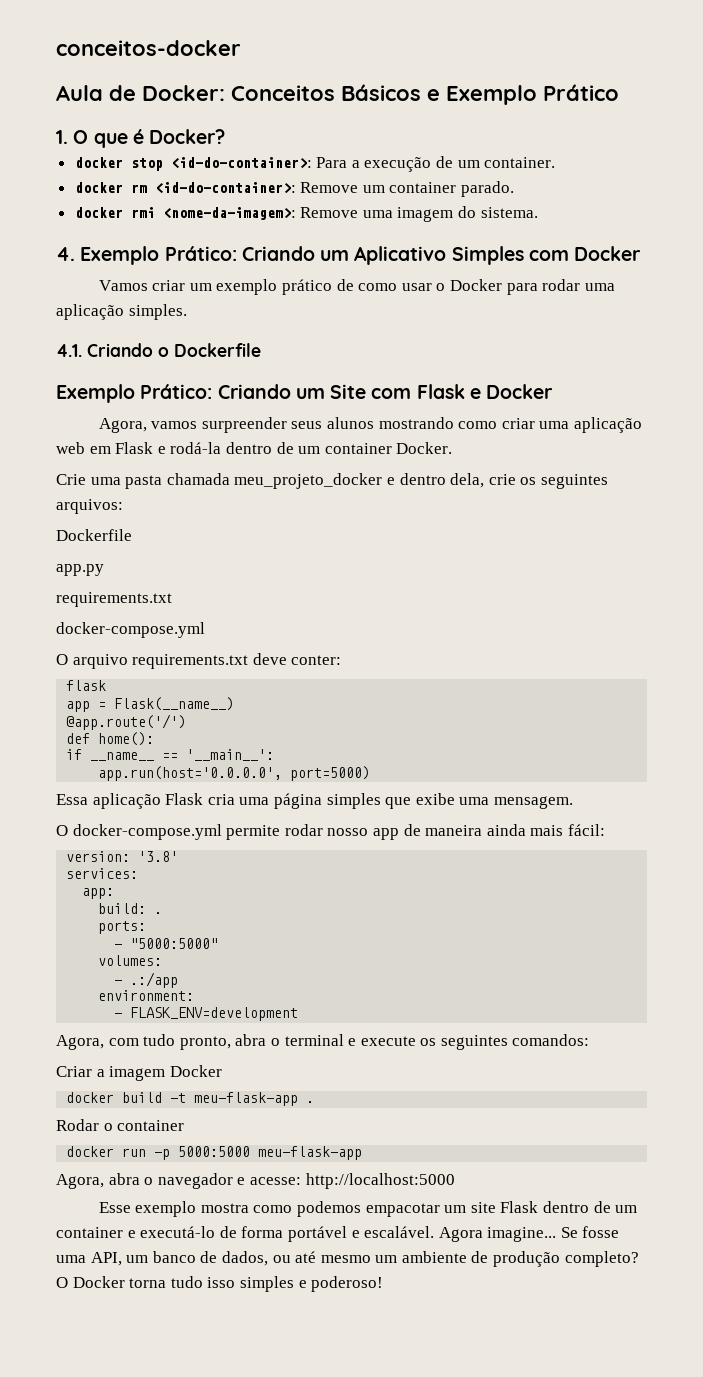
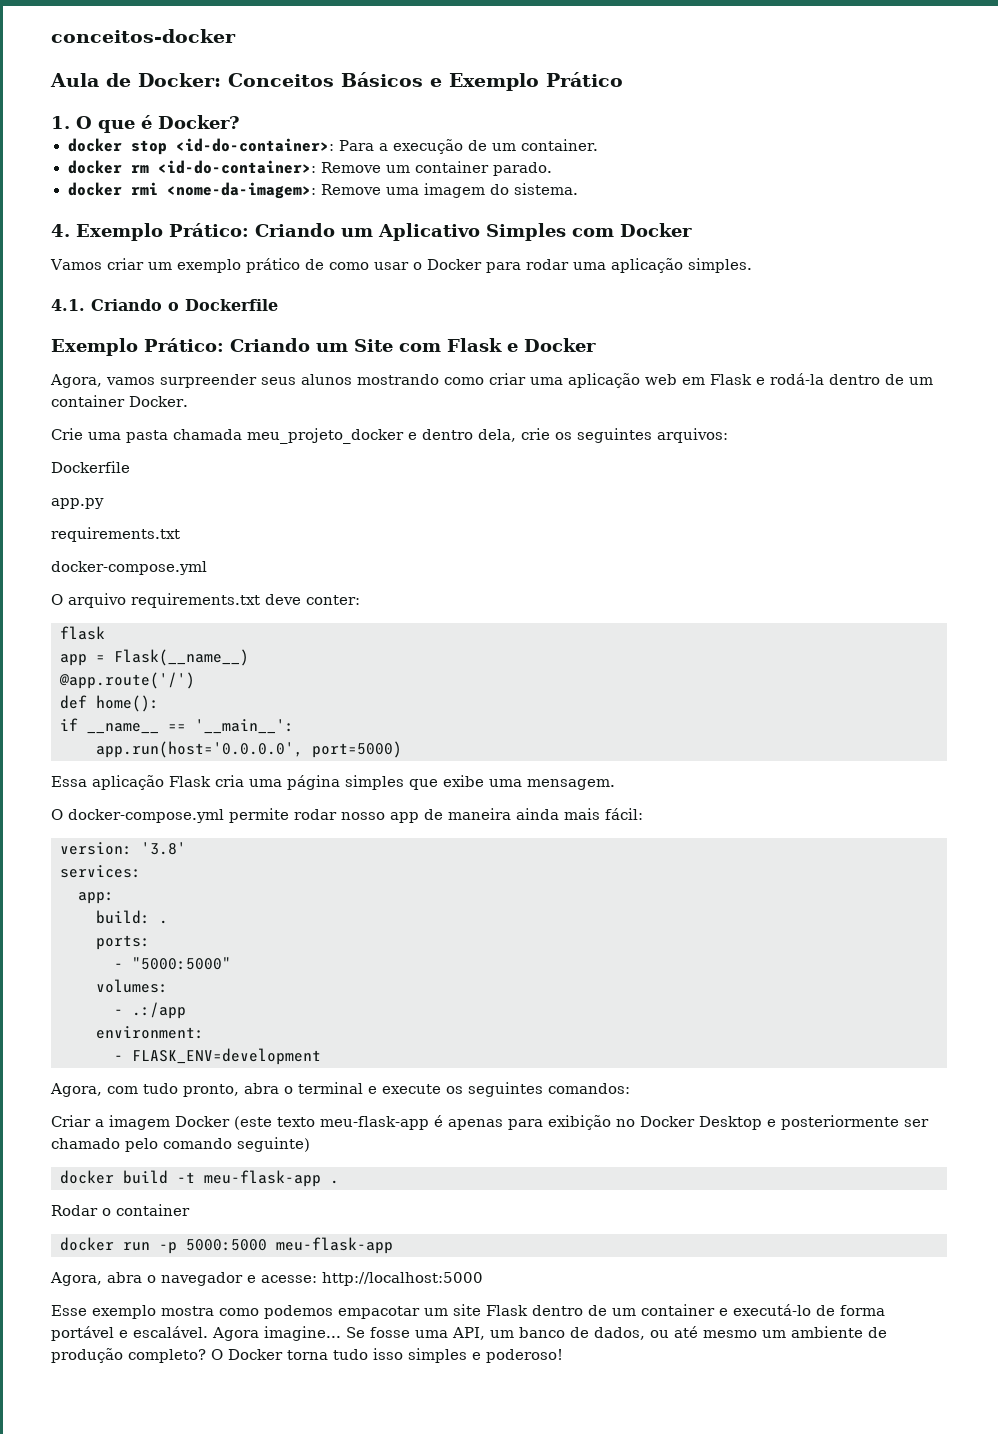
(222, 1071) none -> [234,1115,929,1130] [51,1137,310,1152] (este texto meu-flask-app é apenas para exibição no Docker Desktop e posteriormente ser chamado pelo comando seguinte)

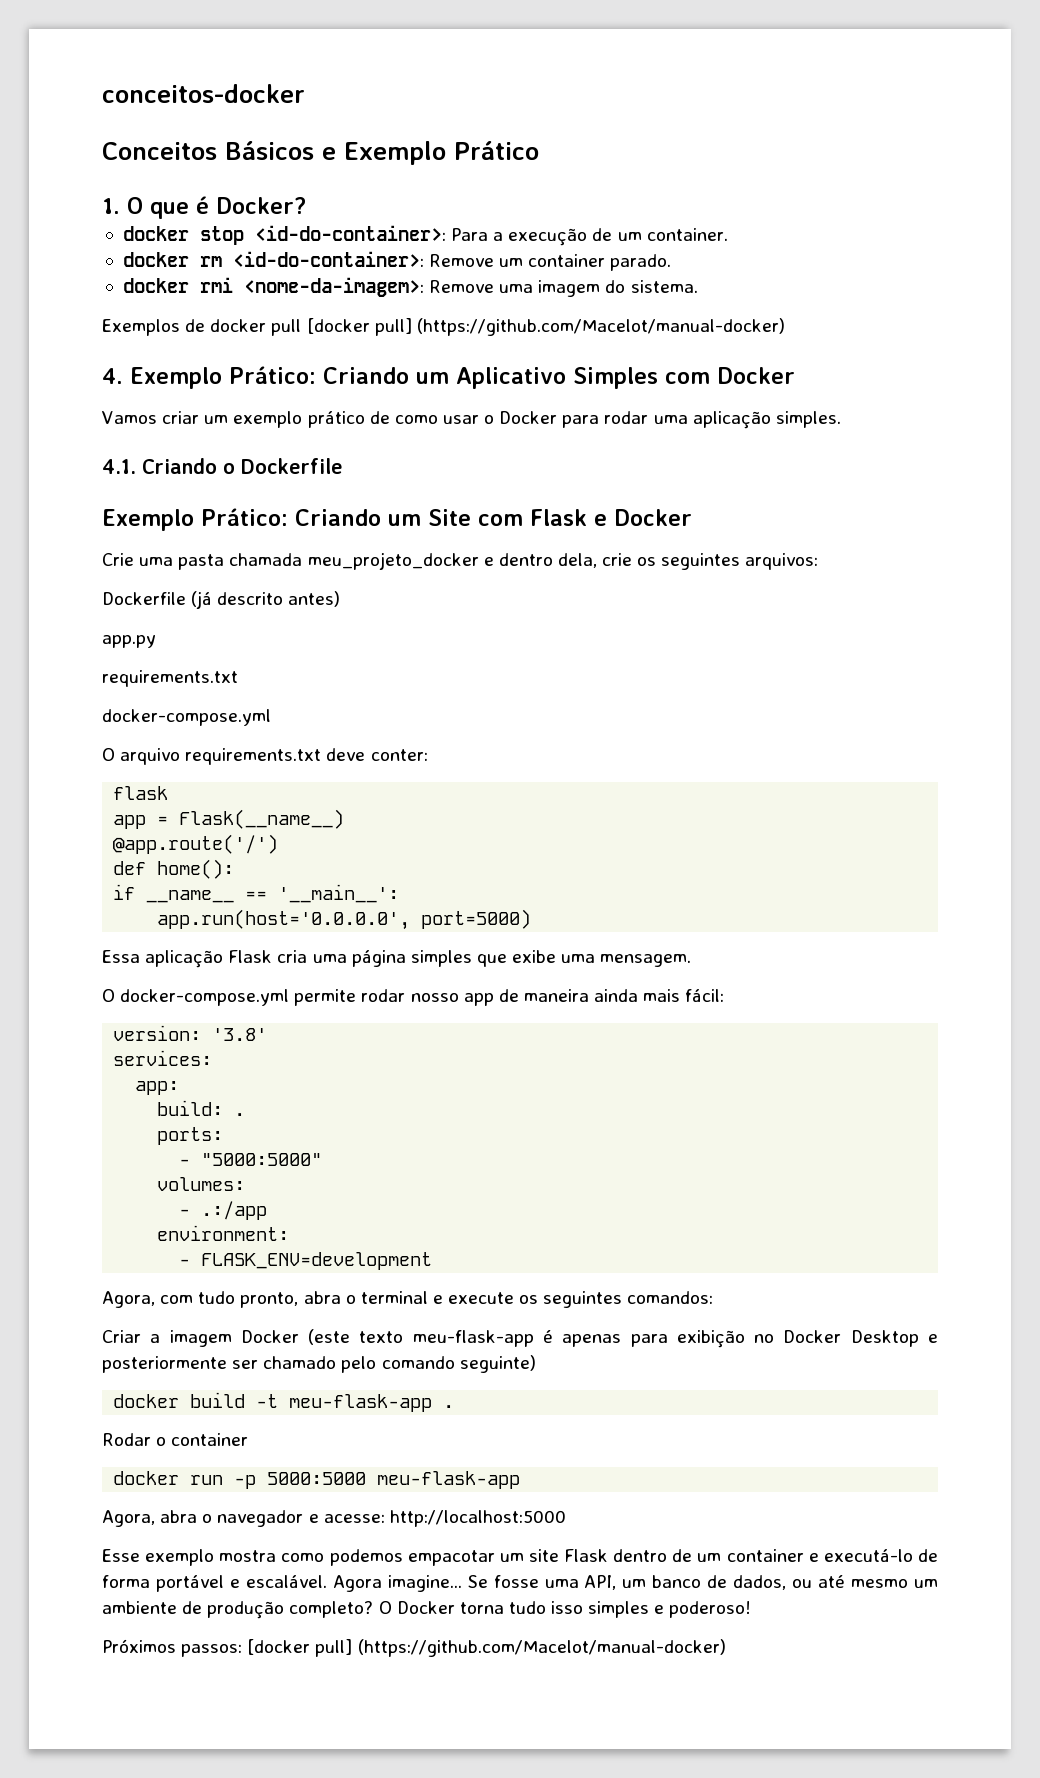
[50,73,221,87] Aula de Docker: -> (305, 93) none
(578, 189) none -> [102,318,785,336] // Exemplos de docker pull [docker pull] (https://github.com/Macelot/manual-docker)
[50,373,933,388] [51,395,188,407] // Agora, vamos surpreender seus alunos mostrando como criar uma aplicação web em Flask e rodá-la dentro de um container Docker. -> (692, 517) none
(130, 467) none -> [191,591,341,609] (já descrito antes)
(563, 1356) none -> [102,1639,726,1657] // Próximos passos: [docker pull] (https://github.com/Macelot/manual-docker)

